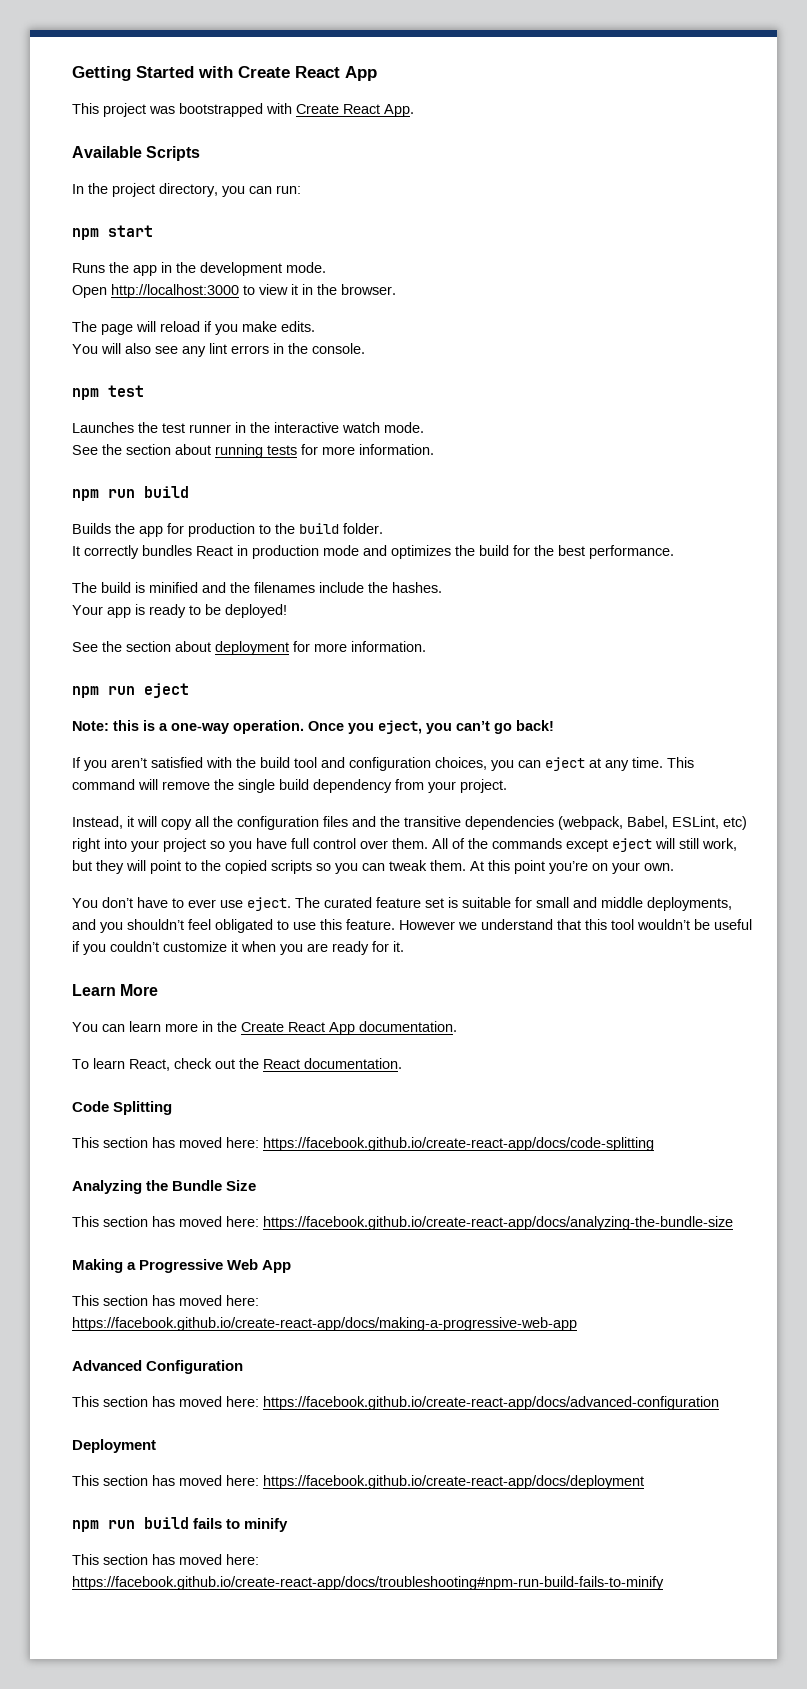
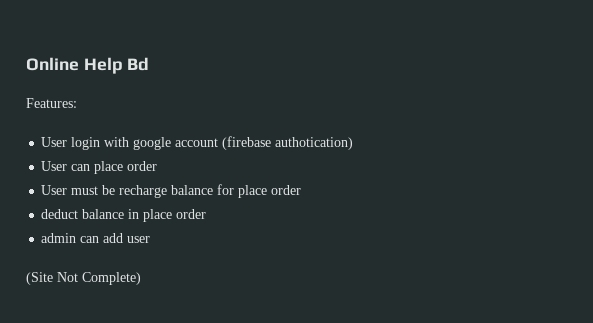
[72,66,377,81] [72,103,414,117] [72,146,201,161] [72,183,301,197] [72,225,153,240] [72,262,326,276] [72,284,396,298] [72,321,315,335] [72,343,365,357] [72,385,144,400] [72,422,424,433] [72,444,434,458] [72,486,189,501] [72,523,383,537] [72,545,674,559] [72,582,442,593] [72,604,287,618] [72,641,426,655] [72,683,189,698] [72,720,554,734] [72,757,694,771] [72,779,507,793] [72,816,747,830] [72,838,737,852] [72,860,674,874] [72,897,732,911] [72,919,752,933] [72,941,404,955] [72,984,159,996] [72,1021,457,1035] [72,1058,402,1071] [72,1101,173,1115] [72,1137,654,1151] [72,1180,257,1194] [72,1216,733,1230] [72,1259,292,1273] [72,1295,259,1306] [72,1317,577,1331] [72,1360,244,1374] [72,1396,719,1410] [72,1439,156,1453] [72,1475,644,1489] [72,1517,289,1532] [72,1554,259,1565] [72,1576,664,1590] Getting Started with Create React App // This project was bootstrapped with Create React App. // Available Scripts // In the project directory, you can run: // npm start // Runs the app in the development mode. // Open http://localhost:3000 to view it in the browser. // The page will reload if you make edits. // You will also see any lint errors in the console. // npm test // Launches the test runner in the interactive watch mode. // See the section about running tests for more information. // npm run build // Builds the app for production to the build folder. // It correctly bundles React in production mode and optimizes the build for the best performance. // The build is minified and the filenames include the hashes. // Your app is ready to be deployed! // See the section about deployment for more information. // npm run eject // Note: this is a one-way operation. Once you eject, you can’t go back! // If you aren’t satisfied with the build tool and configuration choices, you can eject at any time. This command will remove the single build dependency from your project. // Instead, it will copy all the configuration files and the transitive dependencies (webpack, Babel, ESLint, etc) right into your project so you have full control over them. All of the commands except eject will still work, but they will point to the copied scripts so you can tweak them. At this point you’re on your own. // You don’t have to ever use eject. The curated feature set is suitable for small and middle deployments, and you shouldn’t feel obligated to use this feature. However we understand that this tool wouldn’t be useful if you couldn’t customize it when you are ready for it. // Learn More // You can learn more in the Create React App documentation. // To learn React, check out the React documentation. // Code Splitting // This section has moved here: https://facebook.github.io/create-react-app/docs/code-splitting // Analyzing the Bundle Size // This section has moved here: https://facebook.github.io/create-react-app/docs/analyzing-the-bundle-size // Making a Progressive Web App // This section has moved here: https://facebook.github.io/create-react-app/docs/making-a-progressive-web-app // Advanced Configuration // This section has moved here: https://facebook.github.io/create-react-app/docs/advanced-configuration // Deployment // This section has moved here: https://facebook.github.io/create-react-app/docs/deployment // npm run build fails to minify // This section has moved here: https://facebook.github.io/create-react-app/docs/troubleshooting#npm-run-build-fails-to-minify -> [26,57,150,74] [26,98,77,108] [41,136,354,150] [41,161,158,174] [41,184,302,198] [41,209,207,222] [41,233,151,243] [26,272,141,285] Online Help Bd // Features: // User login with google account (firebase authotication) // User can place order // User must be recharge balance for place order // deduct balance in place order // admin can add user // (Site Not Complete)

